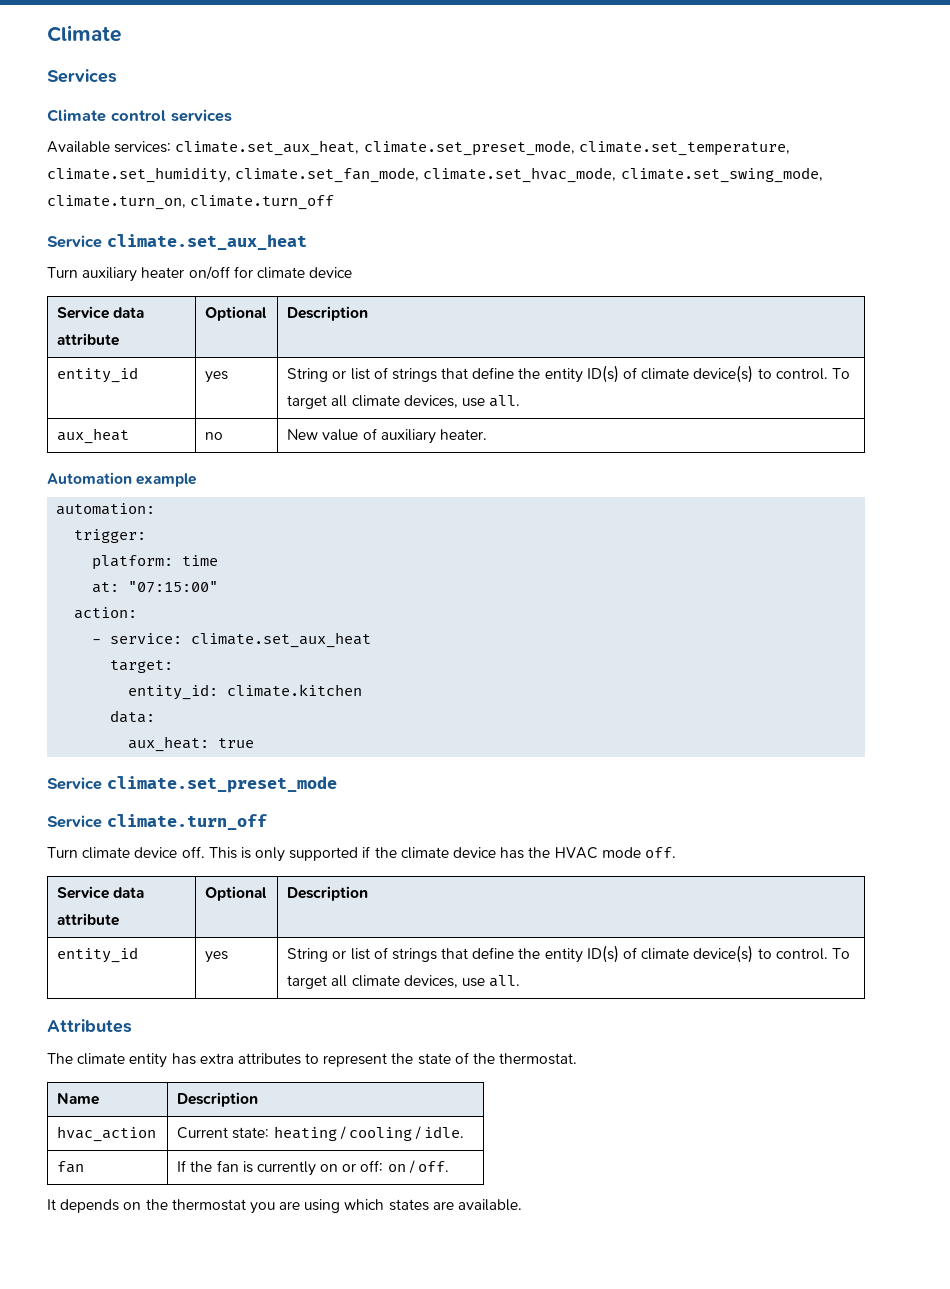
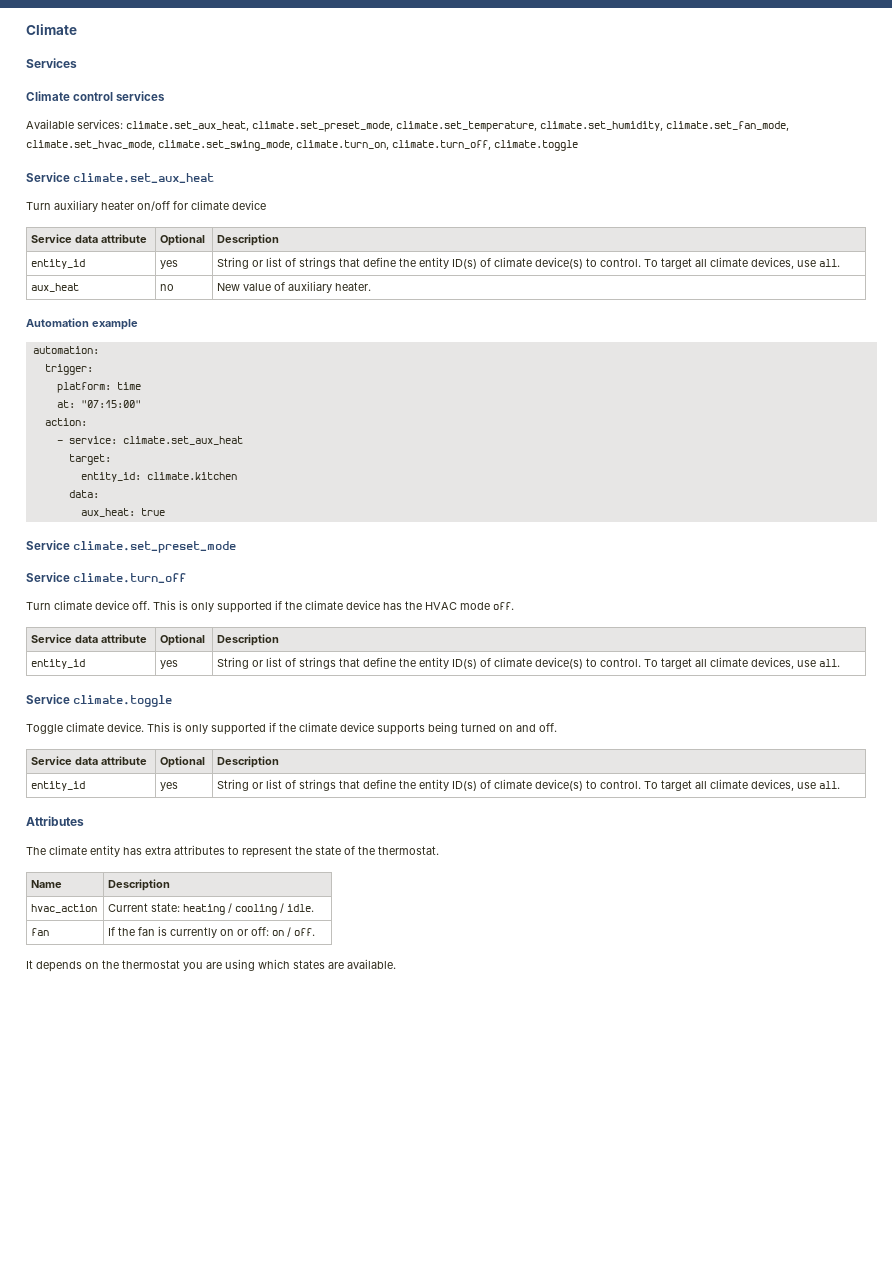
[190,195,335,210] climate.turn_off -> [392,140,578,151] climate.turn_off, climate.toggle
(521, 981) none -> [26,694,173,707] [26,722,557,735] [31,756,148,765] [160,756,206,768] [217,756,280,768] [31,781,86,791] [160,782,179,791] [217,779,841,791] // Service climate.toggle // Toggle climate device. This is only supported if the climate device supports being turned on and off. // Service data attribute | Optional | Description // entity_id | yes | String or list of strings that define the entity ID(s) of climate device(s) to control. To target all climate devices, use all.

